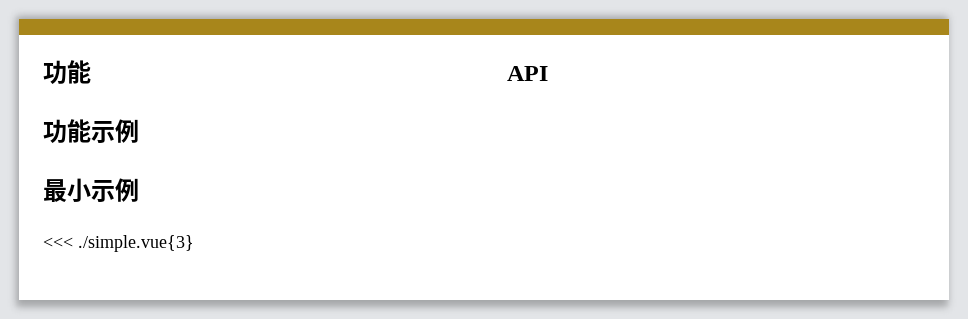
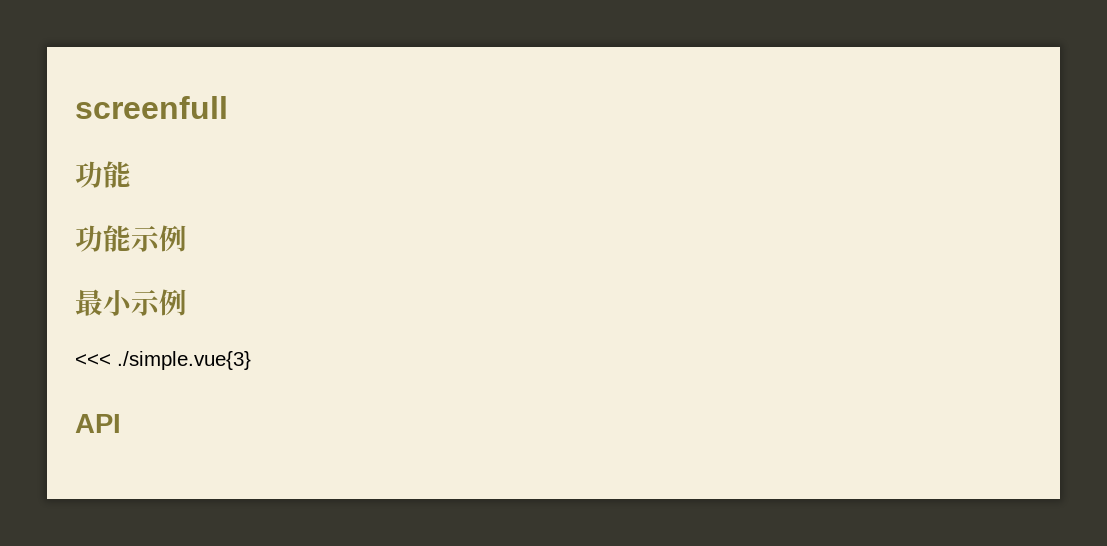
(43, 72) none -> [75,96,228,119] screenfull //

